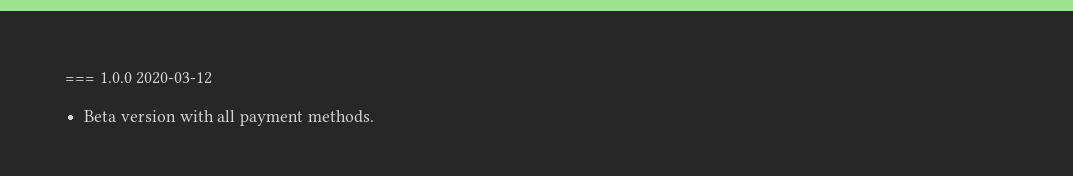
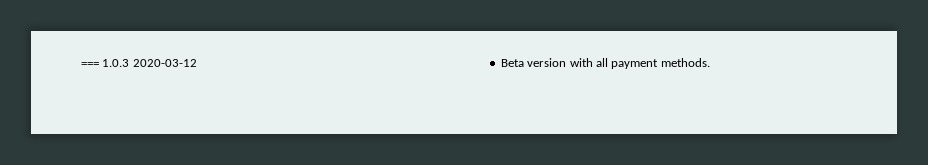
[99,72,132,83] 1.0.0 -> [102,59,130,67] 1.0.3

